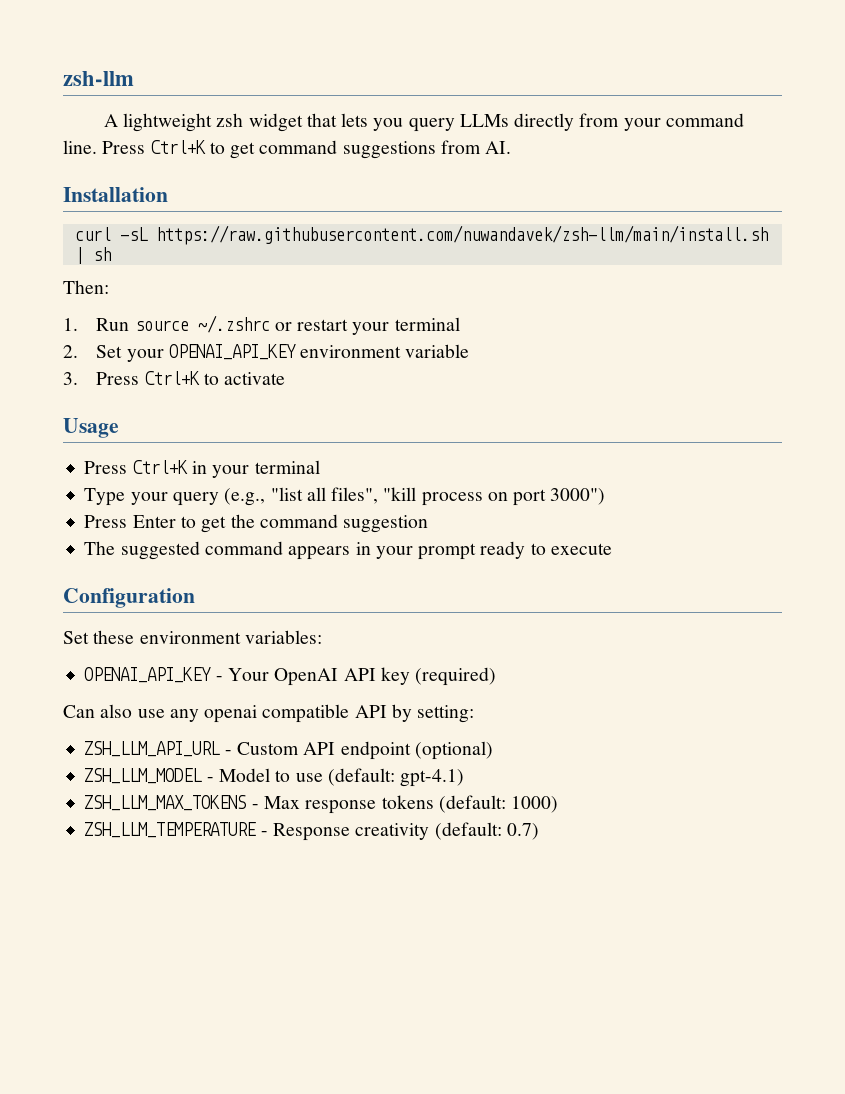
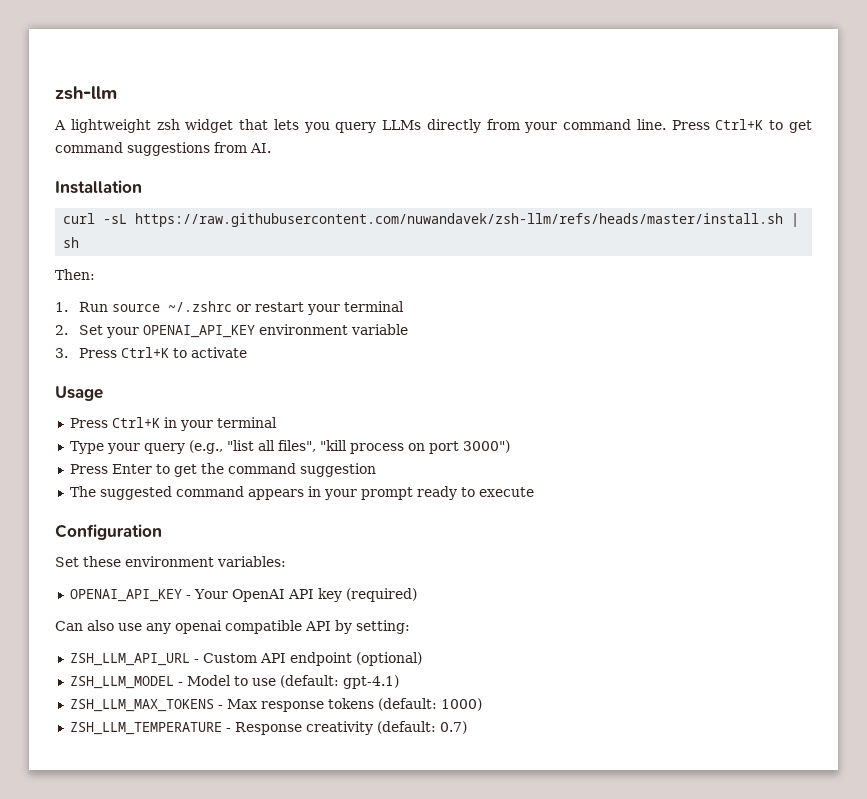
[155,225,768,245] https://raw.githubusercontent.com/nuwandavek/zsh-llm/main/install.sh -> [135,213,784,227] https://raw.githubusercontent.com/nuwandavek/zsh-llm/refs/heads/master/install.sh

